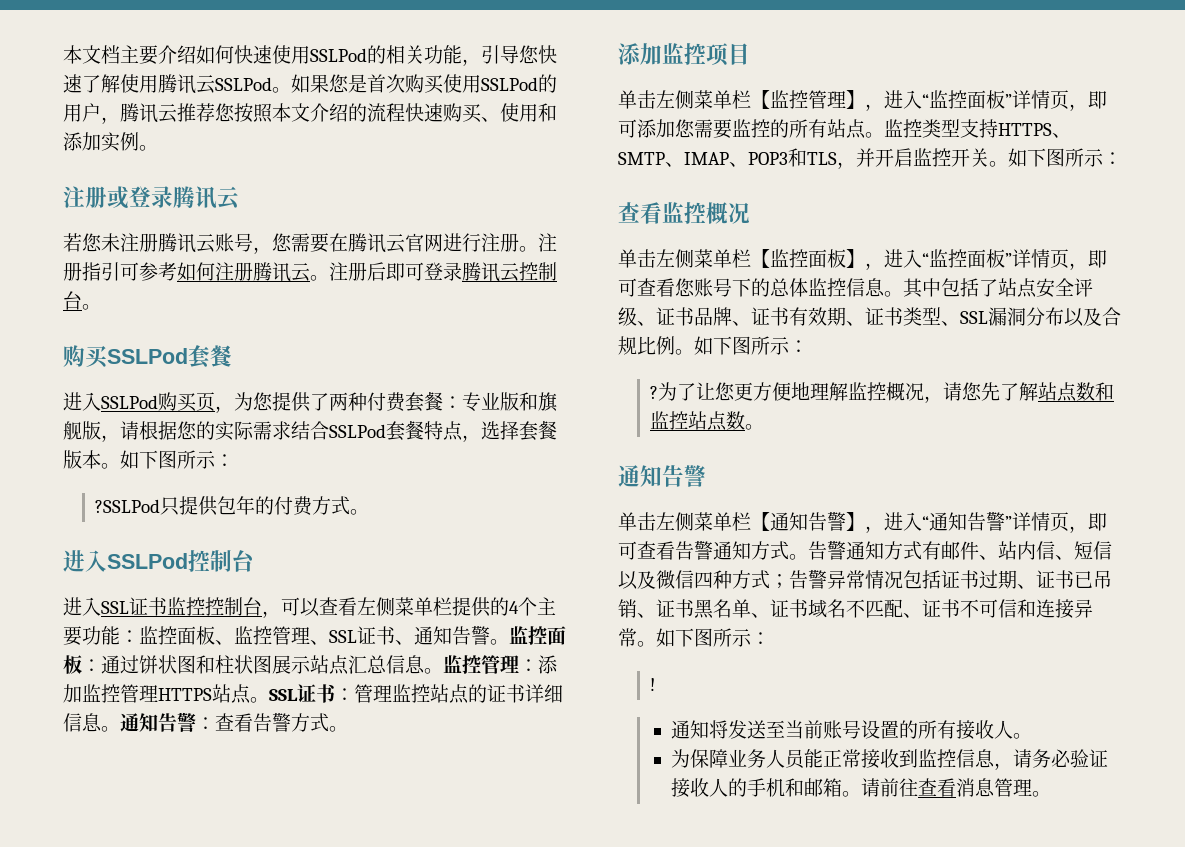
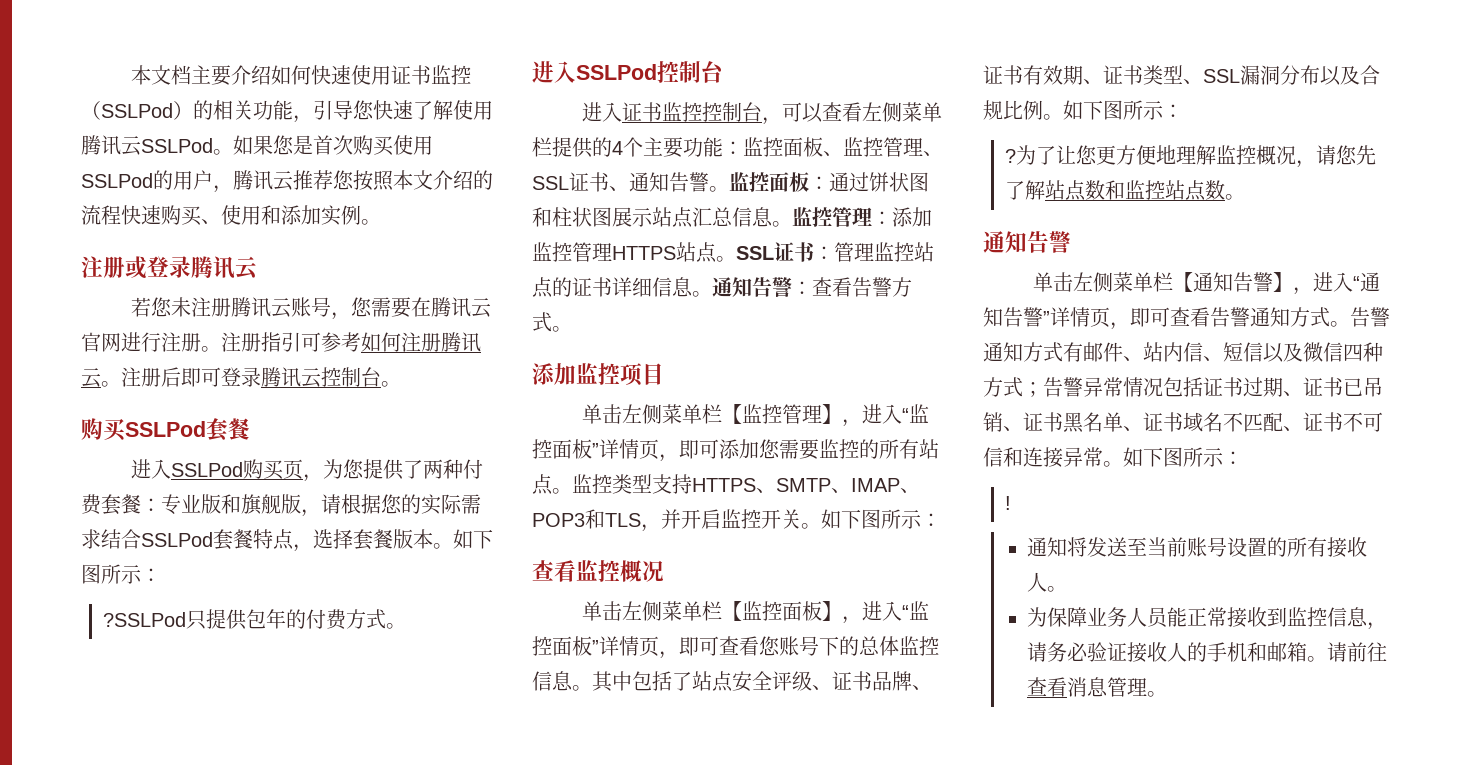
[310,48,367,62] SSLPod -> [391,65,472,85] [81,101,193,120] 证书监控（SSLPod）
[101,601,129,614] SSL -> (623, 112) none

